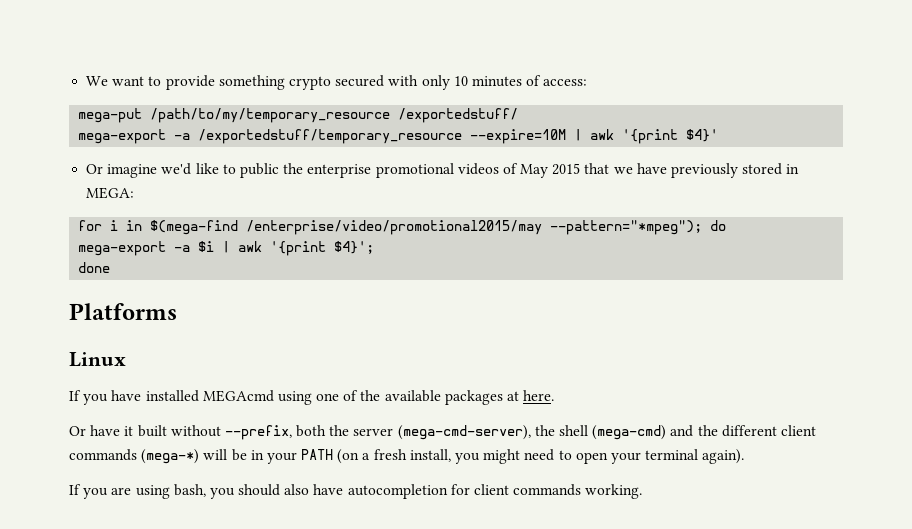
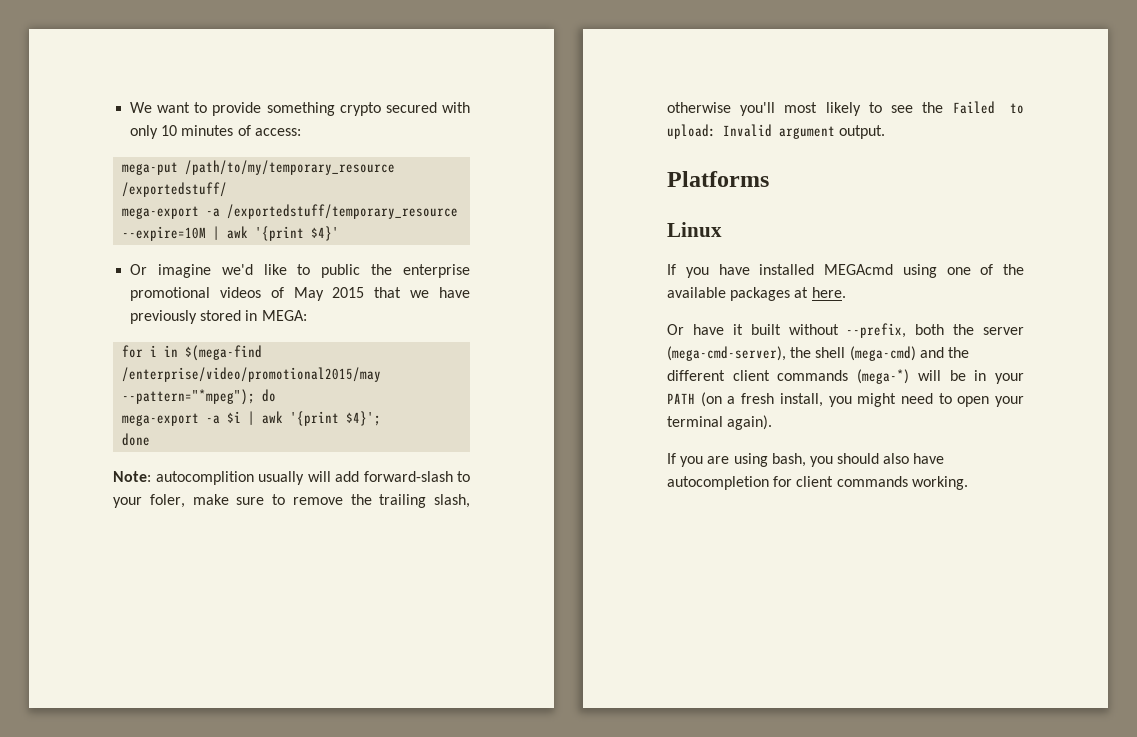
(111, 267) none -> [113,471,470,485] [113,494,470,508] [667,101,1024,116] [667,124,886,139] // Note: autocomplition usually will add forward-slash to your foler, make sure to remove the trailing slash, otherwise you'll most likely to see the Failed to upload: Invalid argument output.

